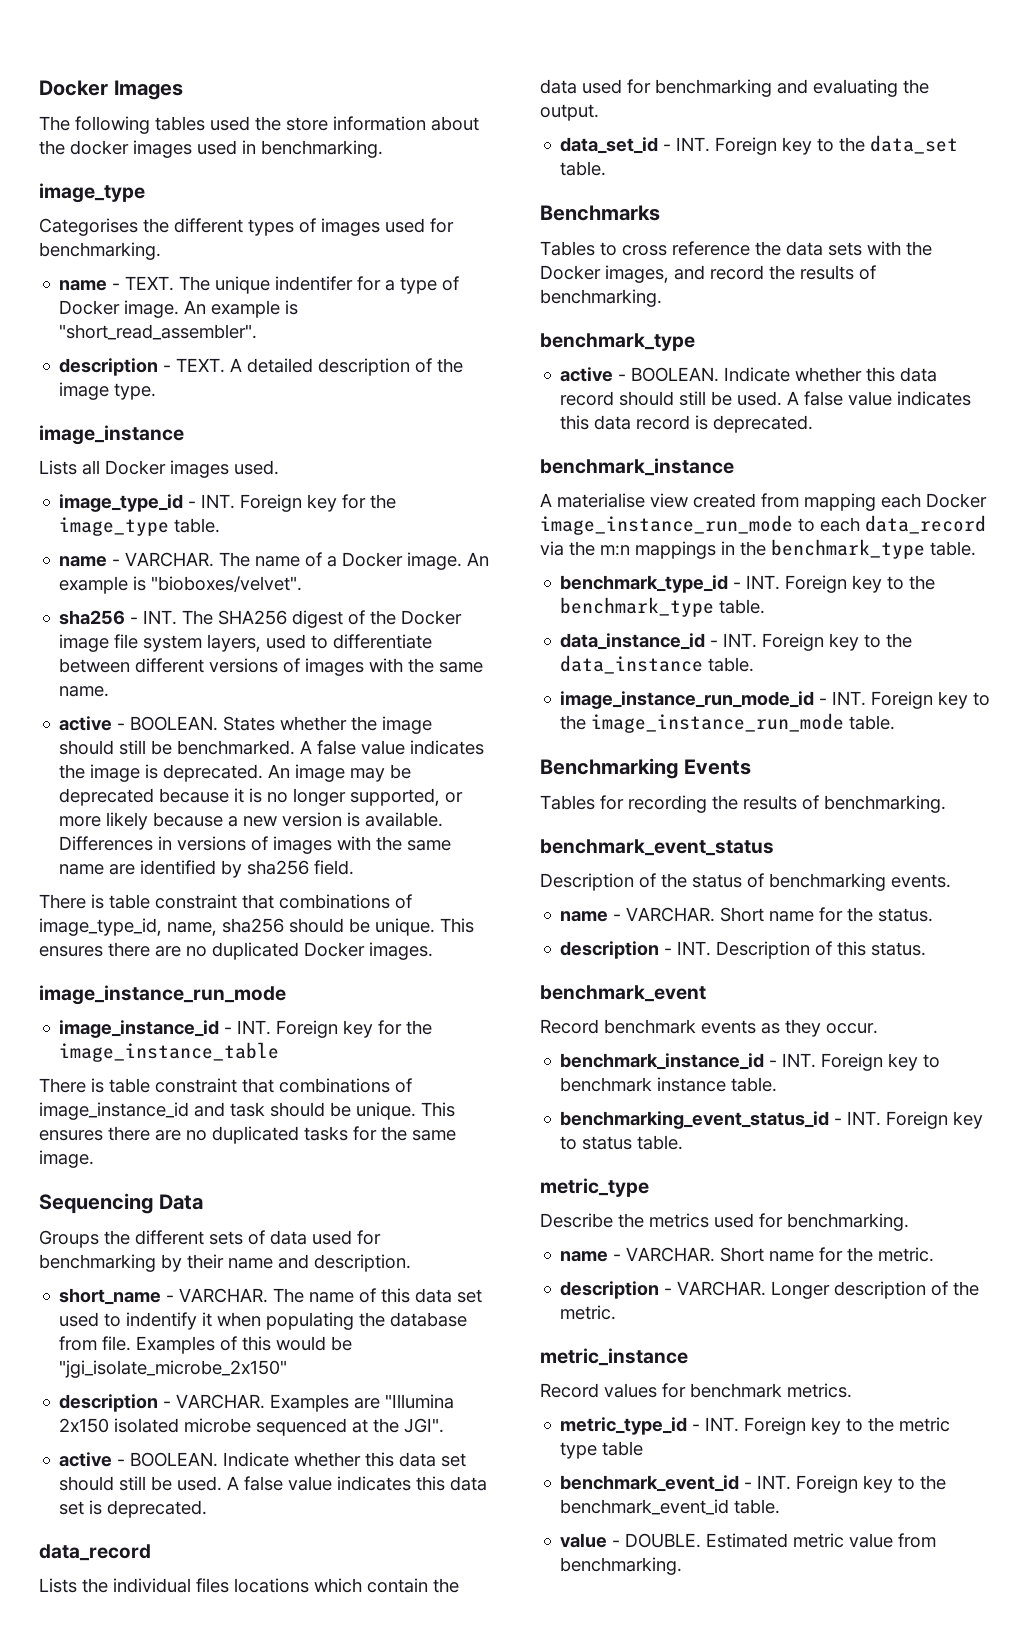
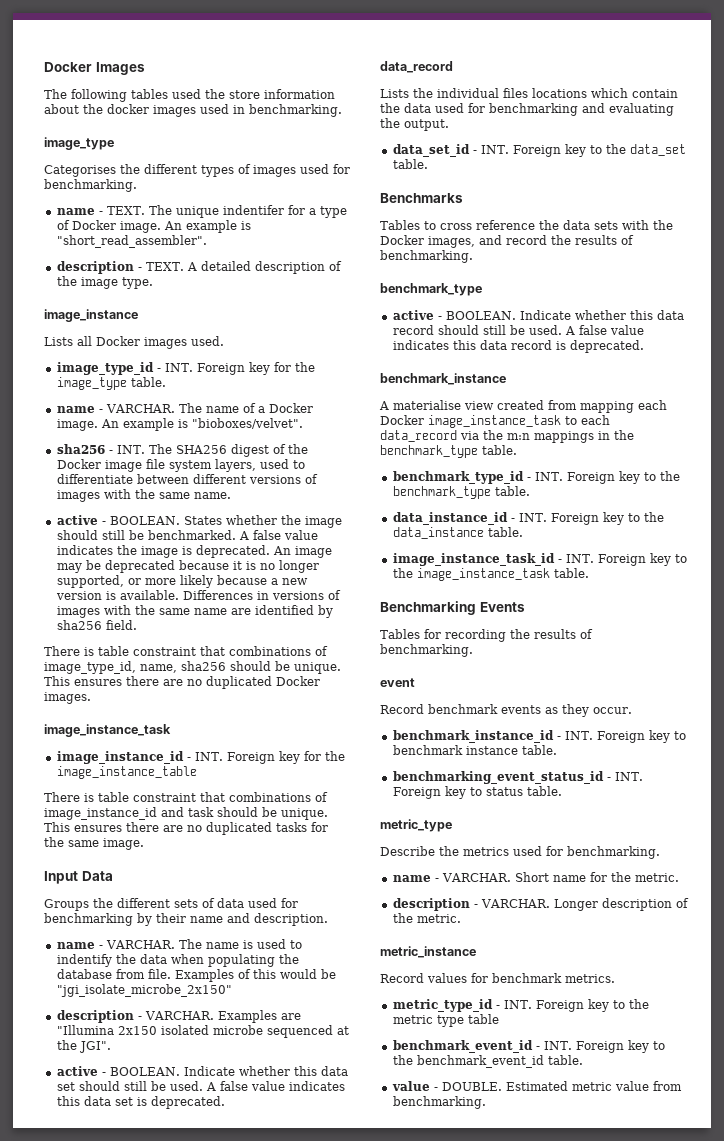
[39,985,286,1005] image_instance_run_mode -> [44,724,171,737] image_instance_task
[39,1193,153,1214] Sequencing -> [44,871,78,884] Input
[59,1288,483,1305] short_name - VARCHAR. The name of this data set -> [56,939,253,949] name - VARCHAR. The name is
[202,1312,213,1327] it -> [115,954,167,964] the data
[540,515,793,535] image_instance_run_mode -> [428,415,561,428] image_instance_task
[560,691,991,709] [560,713,845,733] image_instance_run_mode_id - INT. Foreign key to the image_instance_run_mode -> [392,553,687,566] [392,568,550,581] image_instance_task_id - INT. Foreign key to the image_instance_task
[540,839,774,856] [540,873,951,891] [560,907,934,922] [560,941,927,959] [540,985,706,1002] benchmark_event_status // Description of the status of benchmarking events. // name - VARCHAR. Short name for the status. // description - INT. Description of this status. // benchmark_event -> [380,678,415,687] event

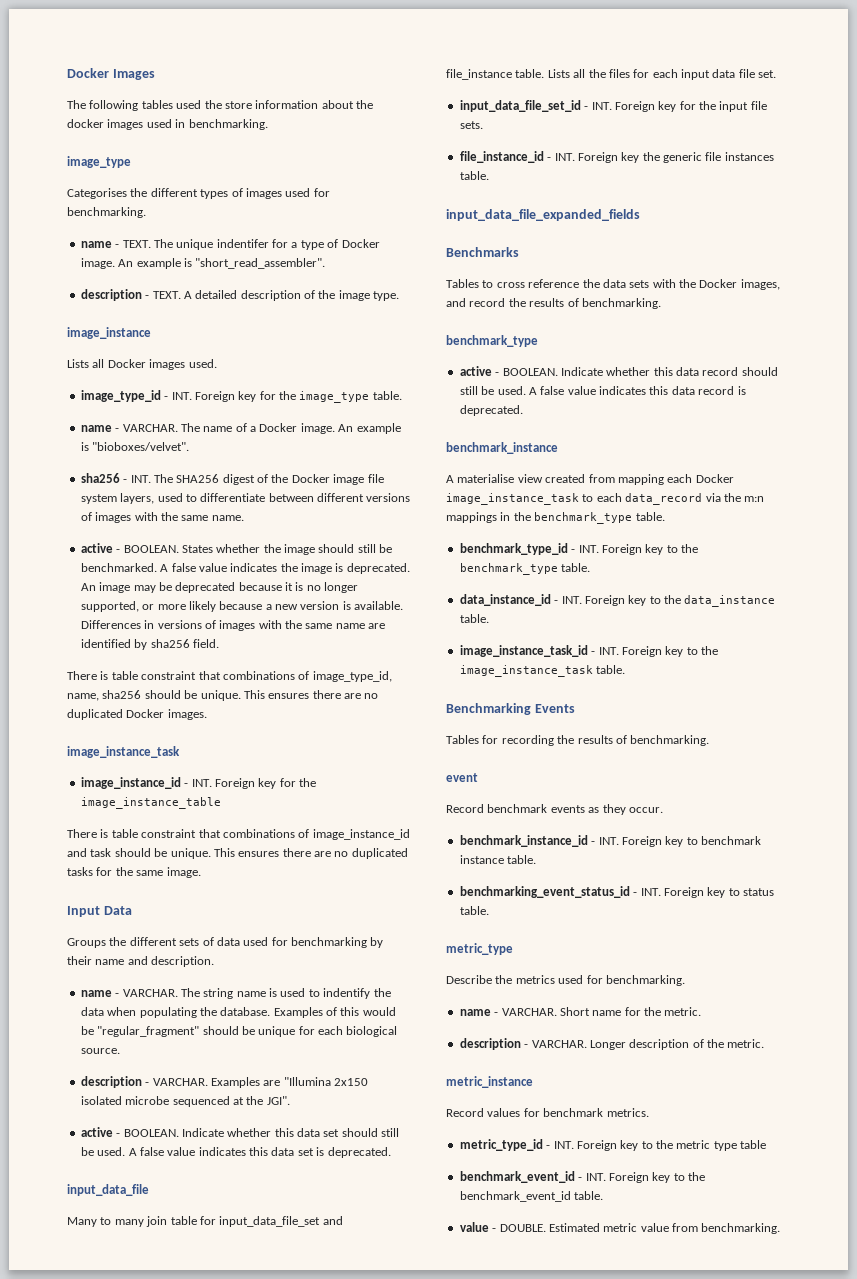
(202, 944) none -> [203,988,234,999] string
[56,969,171,979] database from file. -> [220,1007,271,1016] database.
[56,984,232,997] "jgi_isolate_microbe_2x150" -> [97,1026,398,1037] [80,1048,120,1054] "regular_fragment" should be unique for each biological source.
[380,61,453,73] [380,88,678,98] [380,103,674,116] [380,118,449,131] [392,144,686,157] [392,159,428,169] data_record // Lists the individual files locations which contain the data used for benchmarking and evaluating the output. // data_set_id - INT. Foreign key to the data_set table. -> [67,1184,149,1196] [67,1216,343,1227] [446,69,777,80] [459,100,767,112] [459,121,483,129] [459,151,774,163] [459,171,489,180] [446,209,640,221] input_data_file // Many to many join table for input_data_file_set and file_instance table. Lists all the files for each input data file set. // input_data_file_set_id - INT. Foreign key for the input file sets. // file_instance_id - INT. Foreign key the generic file instances table. // input_data_file_expanded_fields

